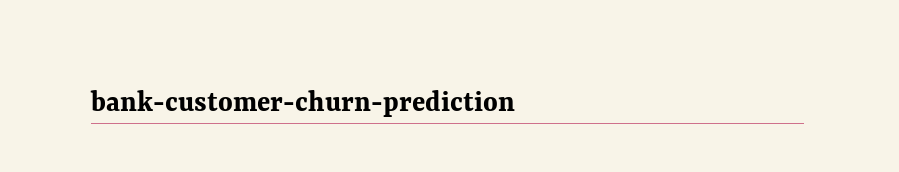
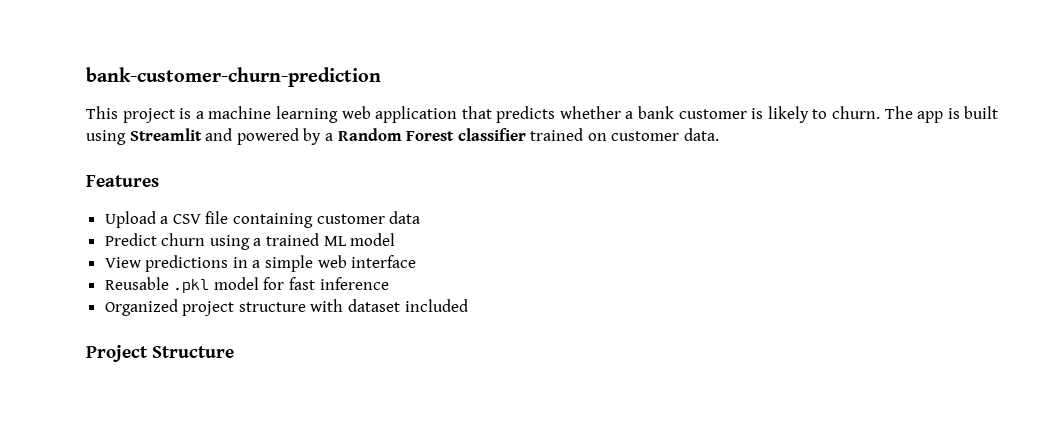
(515, 103) none -> [86,106,999,123] [86,128,720,145] [86,175,159,187] [104,211,421,228] [104,233,396,250] [104,255,417,272] [104,277,389,293] [104,299,468,316] [86,345,234,362] // This project is a machine learning web application that predicts whether a bank customer is likely to churn. The app is built using Streamlit and powered by a Random Forest classifier trained on customer data. // Features // Upload a CSV file containing customer data // Predict churn using a trained ML model // View predictions in a simple web interface // Reusable .pkl model for fast inference // Organized project structure with dataset included // Project Structure

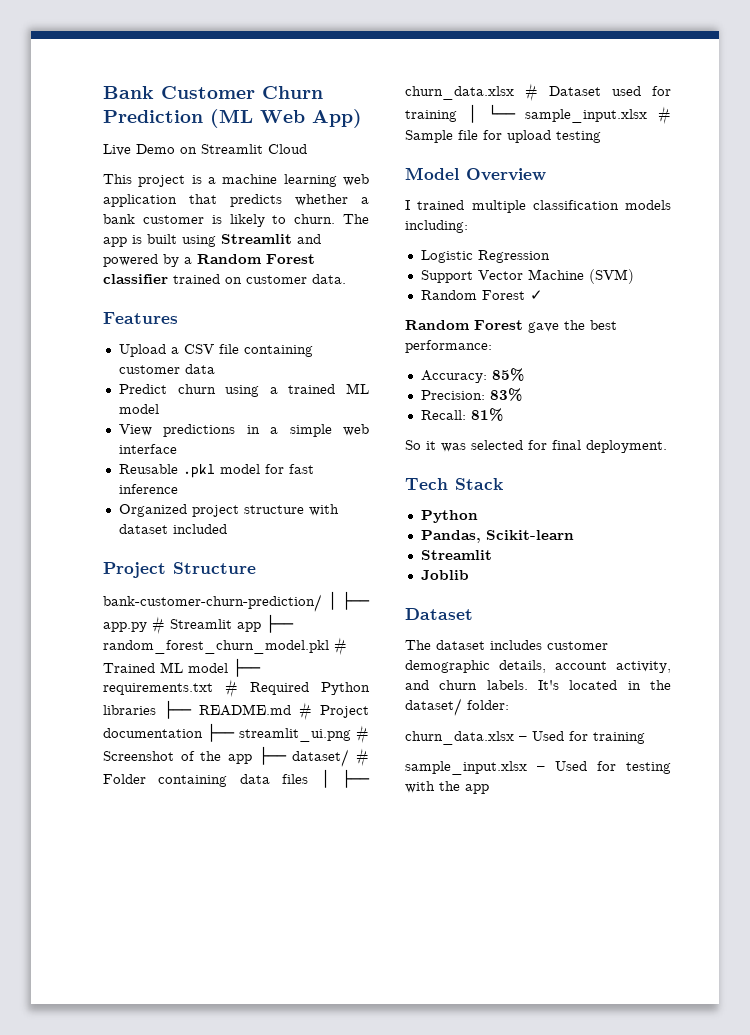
[86,67,381,87] bank-customer-churn-prediction -> [103,86,323,99] [103,109,362,128] [103,144,307,156] Bank Customer Churn Prediction (ML Web App) // Live Demo on Streamlit Cloud
(234, 352) none -> [103,591,370,612] [103,614,294,635] [103,637,347,656] [103,658,261,677] [103,679,370,698] [103,700,369,721] [103,723,369,744] [103,746,369,767] [103,769,370,788] [405,83,671,102] [405,104,671,125] [405,130,601,143] [405,167,546,181] [405,200,671,213] [405,220,468,233] [420,250,550,263] [420,269,634,284] [420,290,543,300] [405,320,617,333] [405,340,492,353] [420,368,524,383] [420,388,522,401] [420,408,503,421] [405,440,667,453] [405,478,503,490] [420,510,478,523] [420,530,574,543] [420,550,492,560] [420,570,469,580] [405,608,473,620] [405,640,608,650] [405,660,671,673] [405,680,671,690] [405,698,509,716] [405,731,645,745] [405,761,671,775] [405,781,489,794] // bank-customer-churn-prediction/ │ ├── app.py # Streamlit app ├── random_forest_churn_model.pkl # Trained ML model ├── requirements.txt # Required Python libraries ├── README.md # Project documentation ├── streamlit_ui.png # Screenshot of the app ├── dataset/ # Folder containing data files │ ├── churn_data.xlsx # Dataset used for training │ └── sample_input.xlsx # Sample file for upload testing // Model Overview // I trained multiple classification models including: // Logistic Regression // Support Vector Machine (SVM) // Random Forest ✓ // Random Forest gave the best performance: // Accuracy: 85% // Precision: 83% // Recall: 81% // So it was selected for final deployment. // Tech Stack // Python // Pandas, Scikit-learn // Streamlit // Joblib // Dataset // The dataset includes customer demographic details, account activity, and churn labels. It's located in the dataset/ folder: // churn_data.xlsx – Used for training // sample_input.xlsx – Used for testing with the app

